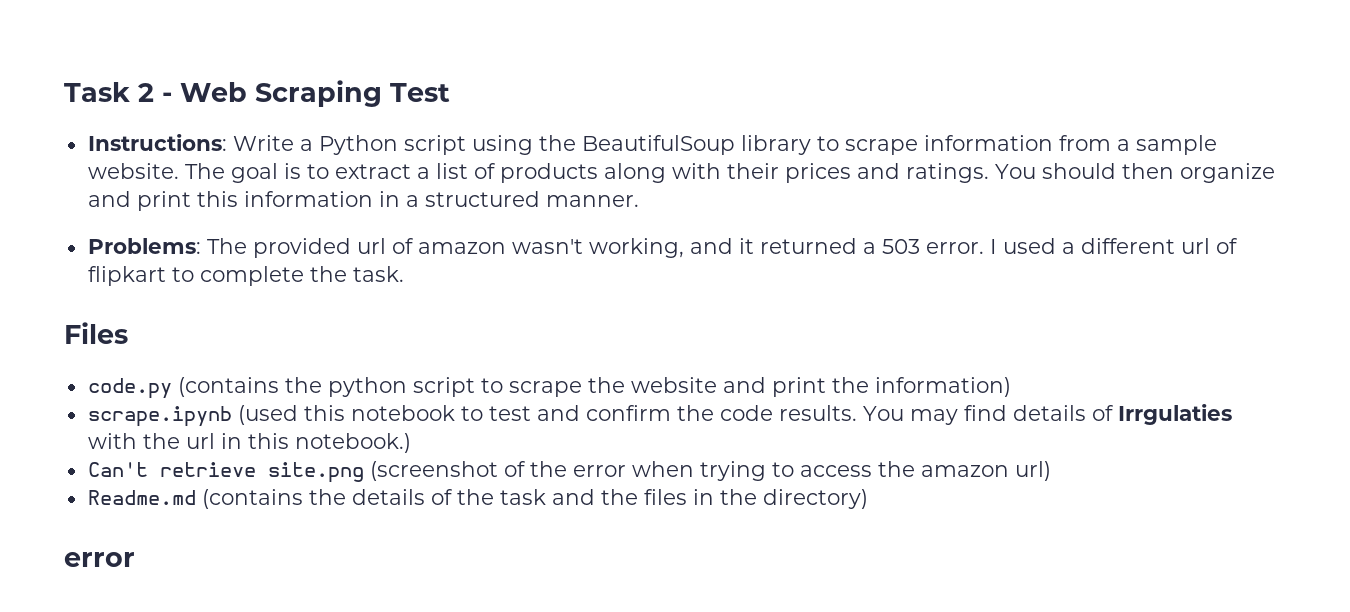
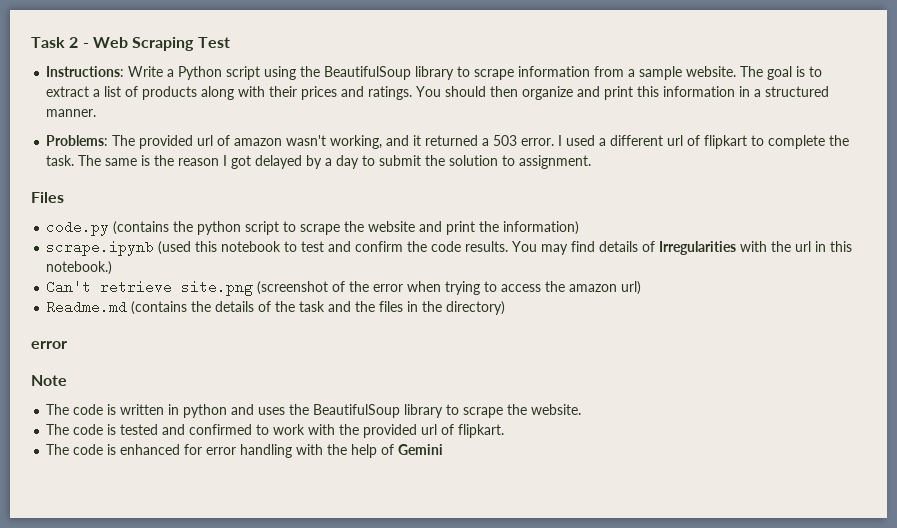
(404, 274) none -> [78,155,592,169] The same is the reason I got delayed by a day to submit the solution to assignment.
[1117,404,1232,425] Irrgulaties -> [659,241,737,255] Irregularities
(135, 559) none -> [31,375,67,386] [46,404,582,418] [46,424,505,438] [46,444,444,458] // Note // The code is written in python and uses the BeautifulSoup library to scrape the website. // The code is tested and confirmed to work with the provided url of flipkart. // The code is enhanced for error handling with the help of Gemini

